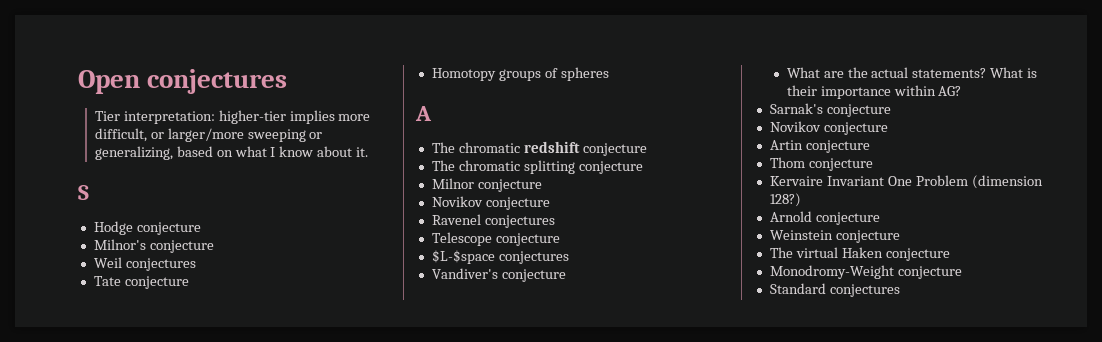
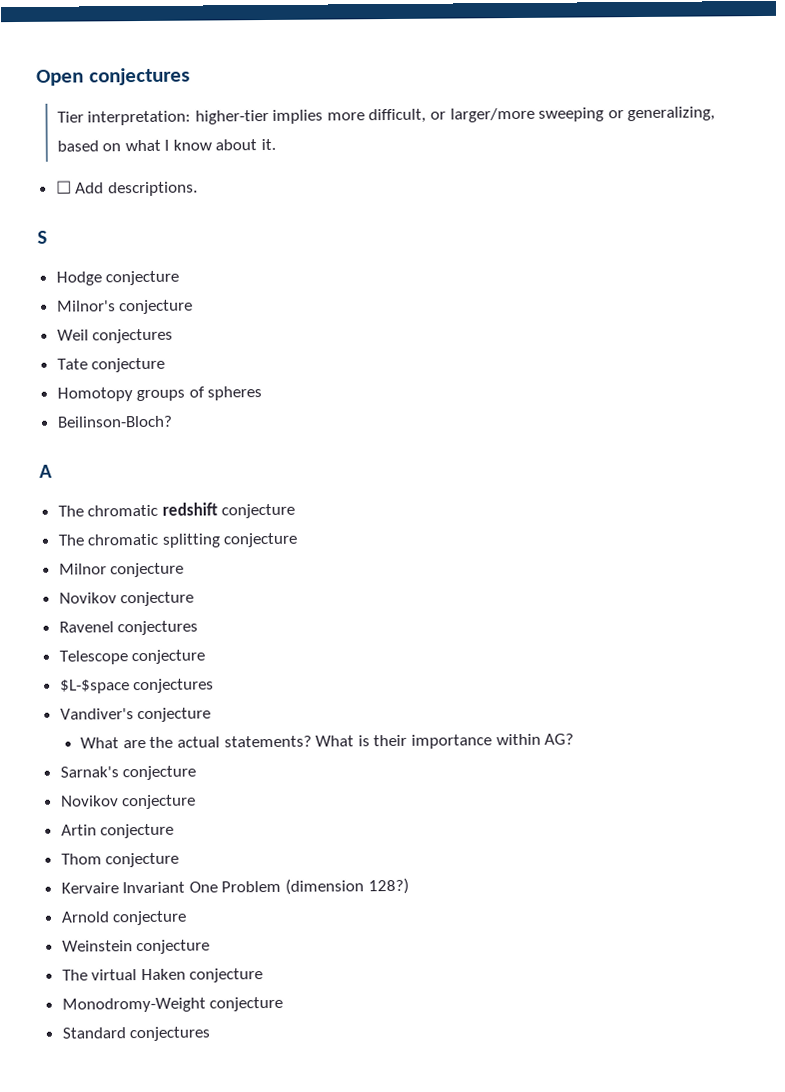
(369, 152) none -> [55,180,198,197] // ☐ Add descriptions.
(609, 74) none -> [56,415,173,428] // Beilinson-Bloch?

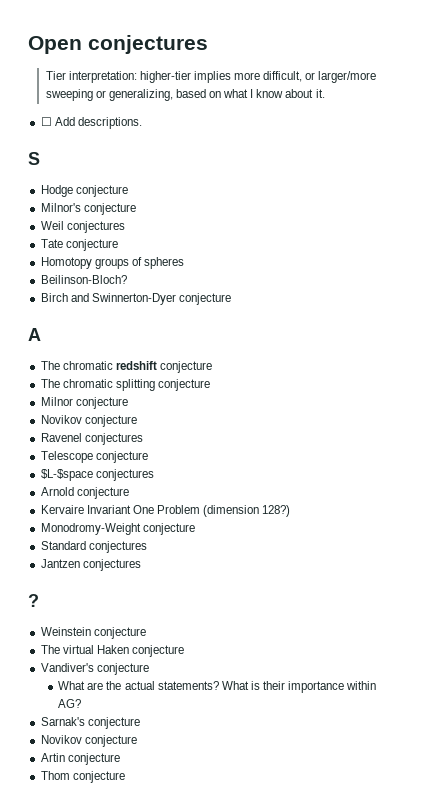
(173, 421) none -> [40,293,231,305] // Birch and Swinnerton-Dyer conjecture
(215, 686) none -> [40,487,129,499] [40,505,291,517] [40,523,195,535] [40,541,147,553] [40,559,141,571] [28,594,39,607] [40,627,146,639] [40,645,184,657] // Arnold conjecture // Kervaire Invariant One Problem (dimension 128?) // Monodromy-Weight conjecture // Standard conjectures // Jantzen conjectures // ? // Weinstein conjecture // The virtual Haken conjecture
[60,877,409,895] [60,910,188,926] [61,939,211,955] [61,968,264,983] [61,996,284,1013] [61,1026,211,1042] // Kervaire Invariant One Problem (dimension 128?) // Arnold conjecture // Weinstein conjecture // The virtual Haken conjecture // Monodromy-Weight conjecture // Standard conjectures -> (125, 777) none

